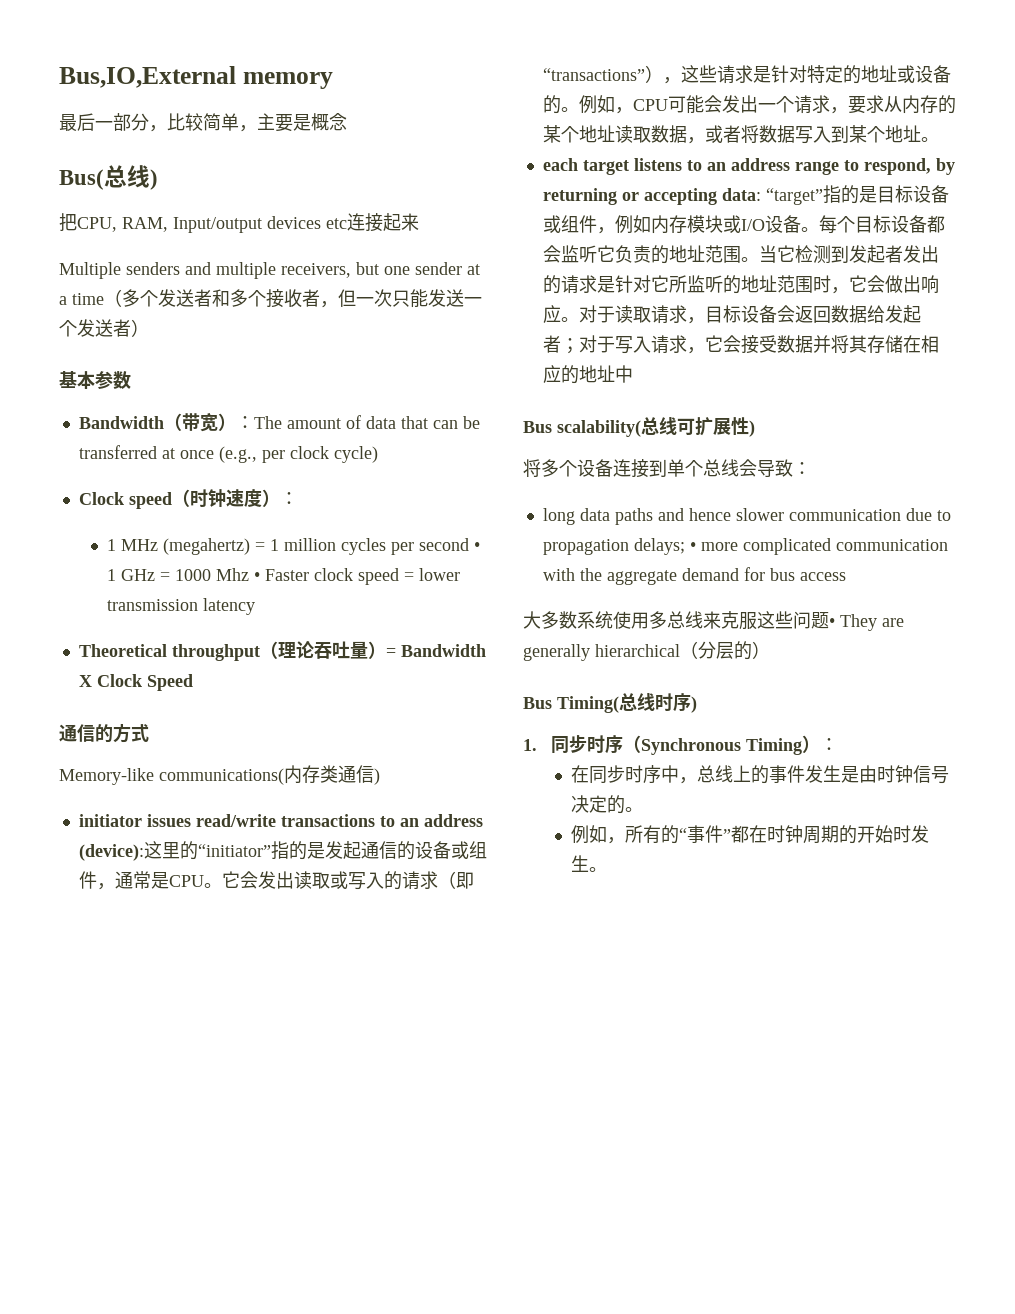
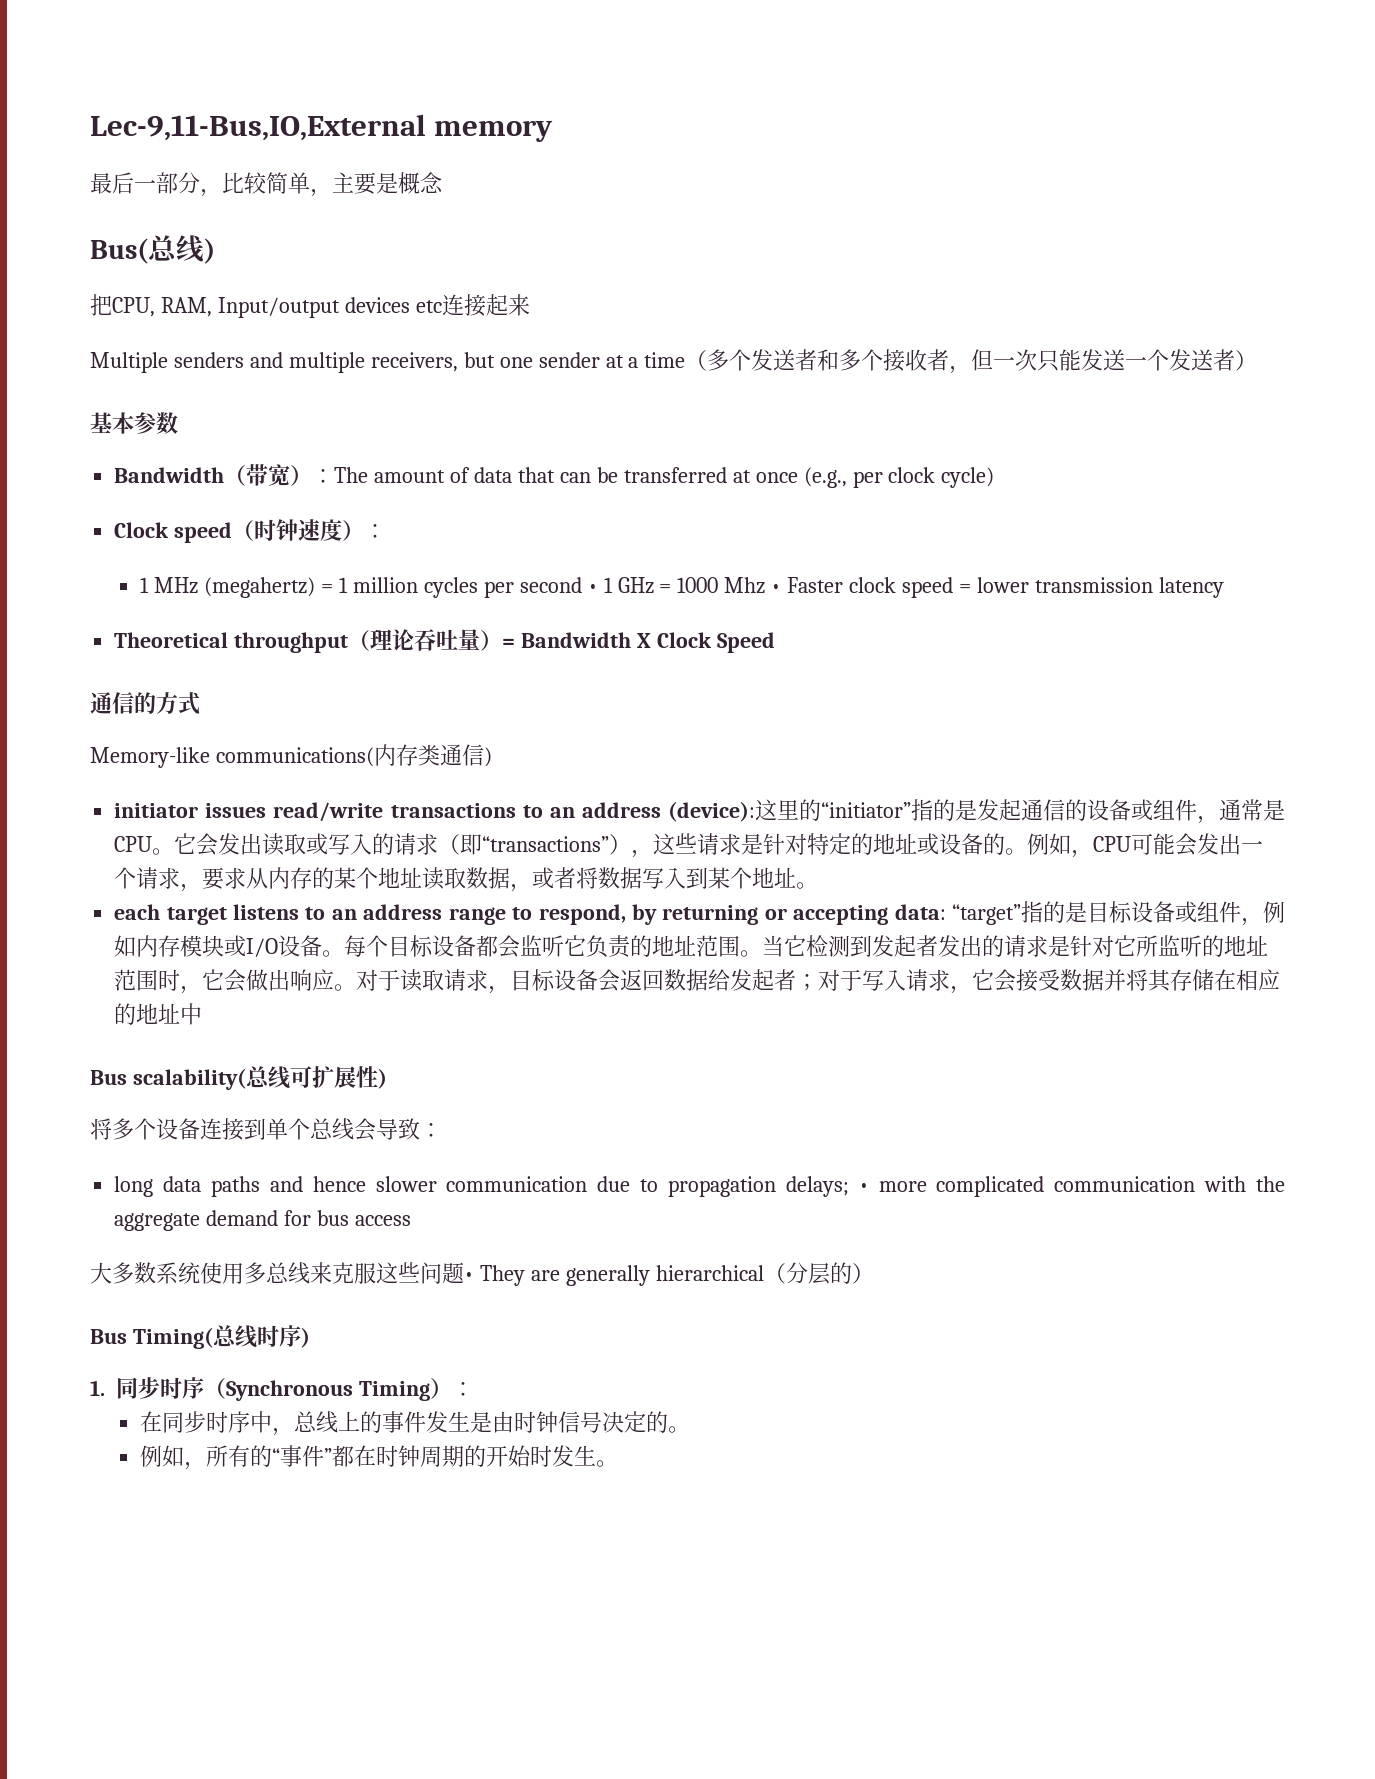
[59,66,236,88] Bus,IO,External -> [90,114,426,141] Lec-9,11-Bus,IO,External

